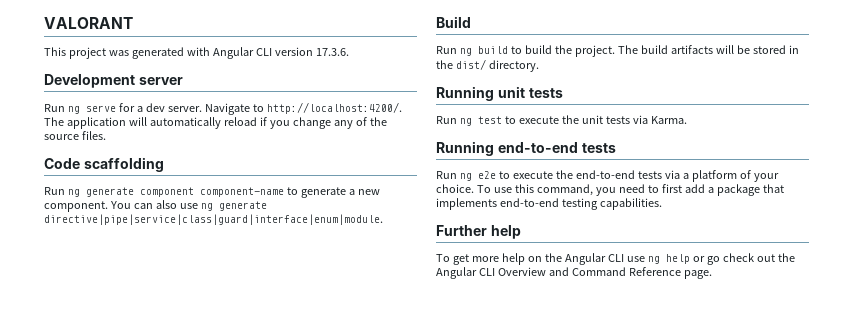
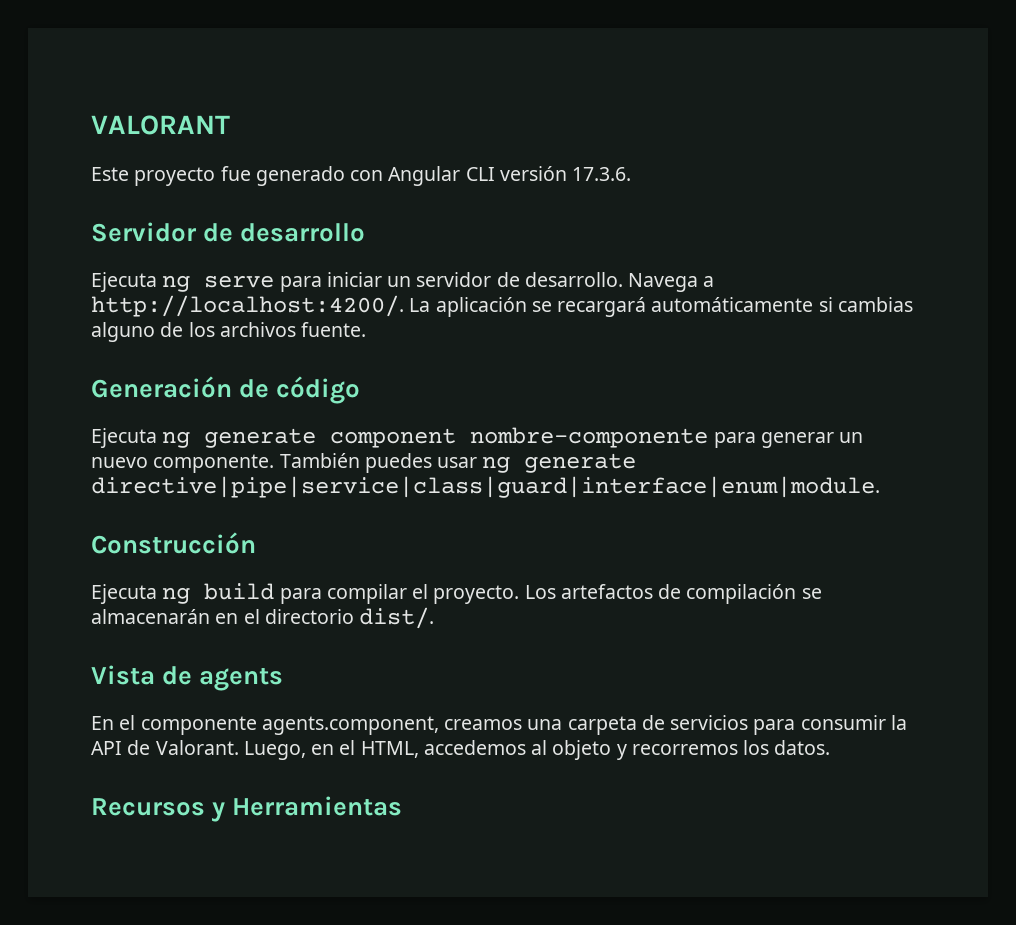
[44,47,313,59] This project was generated with Angular CLI version -> [91,166,567,186] Este proyecto fue generado con Angular CLI versión
[44,74,183,88] [44,102,402,115] [44,117,387,129] [44,131,106,140] [44,157,164,172] [44,187,380,198] [44,200,267,212] [44,214,383,225] [436,16,471,28] [436,45,799,57] [436,59,539,72] [436,86,563,101] [436,115,687,126] [436,141,616,156] [436,170,779,182] [436,184,784,196] [436,198,662,210] [436,225,521,239] [436,253,795,265] [436,267,712,279] Development server // Run ng serve for a dev server. Navigate to http://localhost:4200/. The application will automatically reload if you change any of the source files. // Code scaffolding // Run ng generate component component-name to generate a new component. You can also use ng generate directive|pipe|service|class|guard|interface|enum|module. // Build // Run ng build to build the project. The build artifacts will be stored in the dist/ directory. // Running unit tests // Run ng test to execute the unit tests via Karma. // Running end-to-end tests // Run ng e2e to execute the end-to-end tests via a platform of your choice. To use this command, you need to first add a package that implements end-to-end testing capabilities. // Further help // To get more help on the Angular CLI use ng help or go check out the Angular CLI Overview and Command Reference page. -> [91,222,366,242] [91,272,715,292] [91,295,913,317] [91,322,367,342] [91,376,361,404] [91,427,864,448] [91,453,637,473] [91,476,880,498] [91,532,256,554] [91,583,822,604] [91,607,435,629] [91,665,284,691] [91,715,907,735] [91,740,831,760] [91,796,403,822] Servidor de desarrollo // Ejecuta ng serve para iniciar un servidor de desarrollo. Navega a http://localhost:4200/. La aplicación se recargará automáticamente si cambias alguno de los archivos fuente. // Generación de código // Ejecuta ng generate component nombre-componente para generar un nuevo componente. También puedes usar ng generate directive|pipe|service|class|guard|interface|enum|module. // Construcción // Ejecuta ng build para compilar el proyecto. Los artefactos de compilación se almacenarán en el directorio dist/. // Vista de agents // En el componente agents.component, creamos una carpeta de servicios para consumir la API de Valorant. Luego, en el HTML, accedemos al objeto y recorremos los datos. // Recursos y Herramientas

